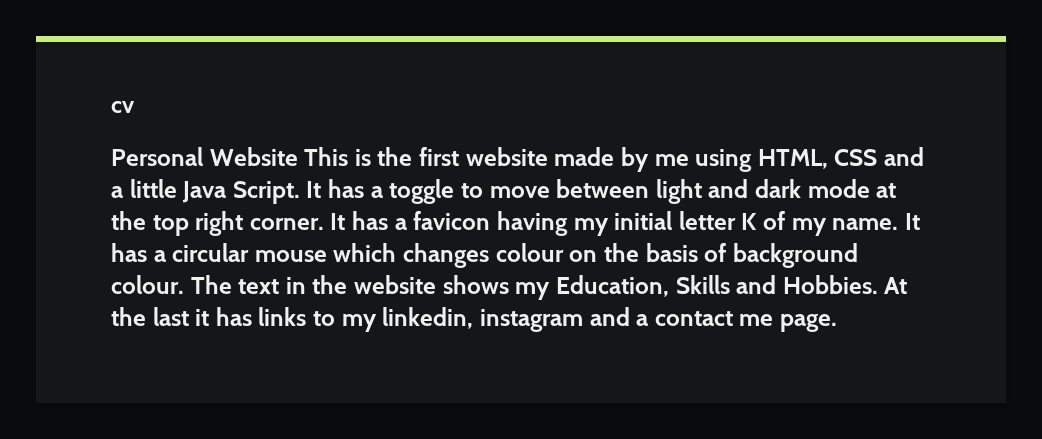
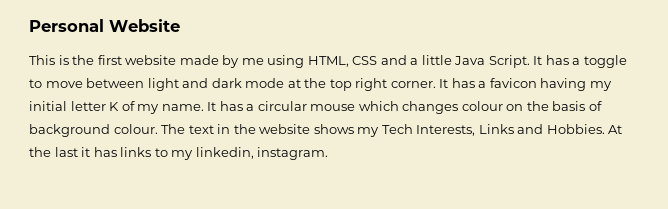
[111,101,135,113] cv // -> (29, 25) none
(298, 156) none -> (180, 25) //
[555,275,730,297] Education, Skills -> [381,124,514,136] Tech Interests, Links
[479,307,837,332] instagram and a contact me page. -> [257,147,329,160] instagram.

